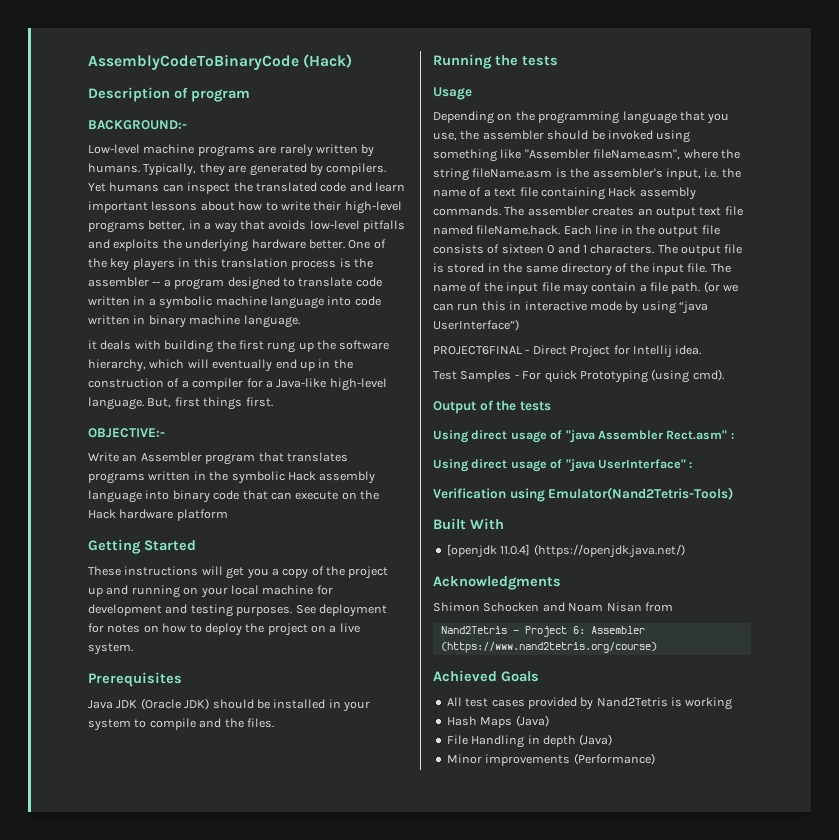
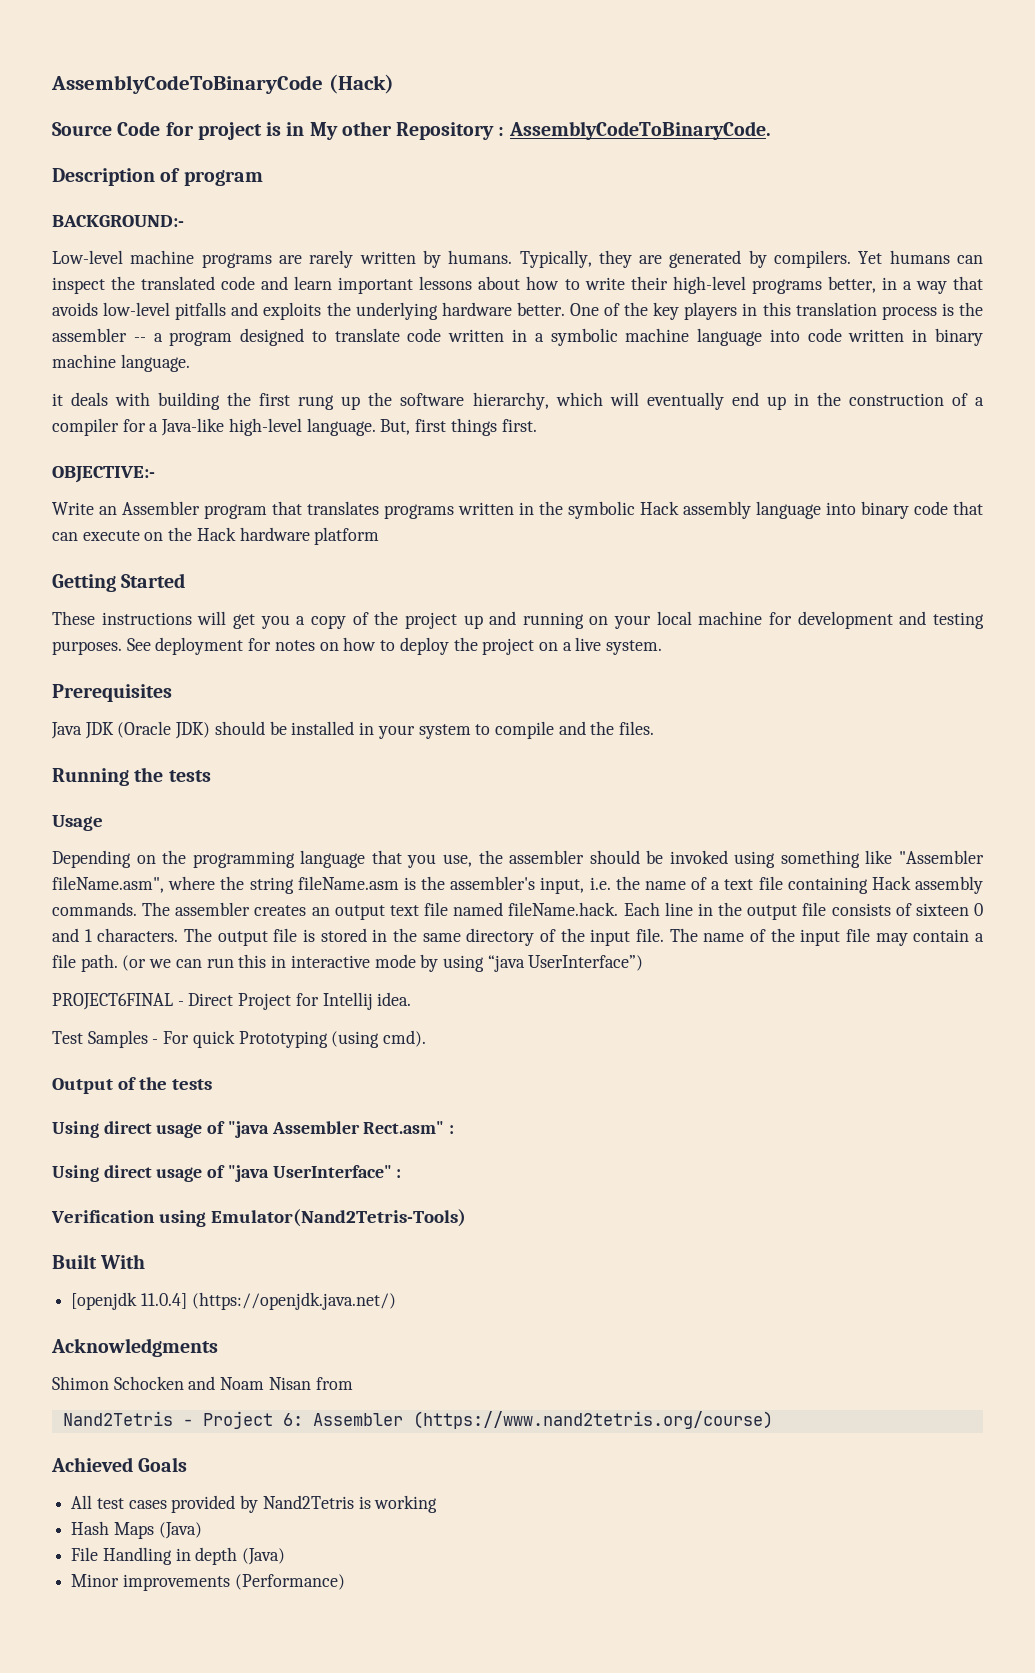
(353, 61) none -> [52,121,771,140] // Source Code for project is in My other Repository : AssemblyCodeToBinaryCode.

